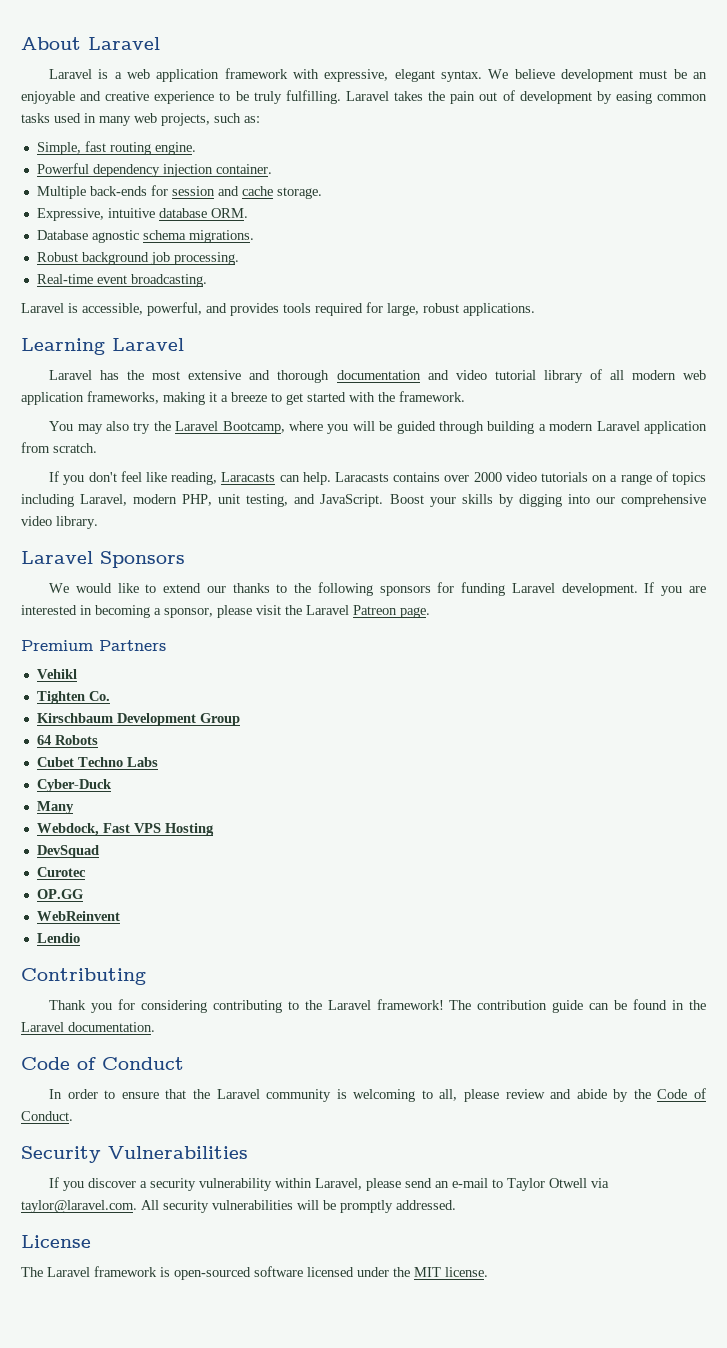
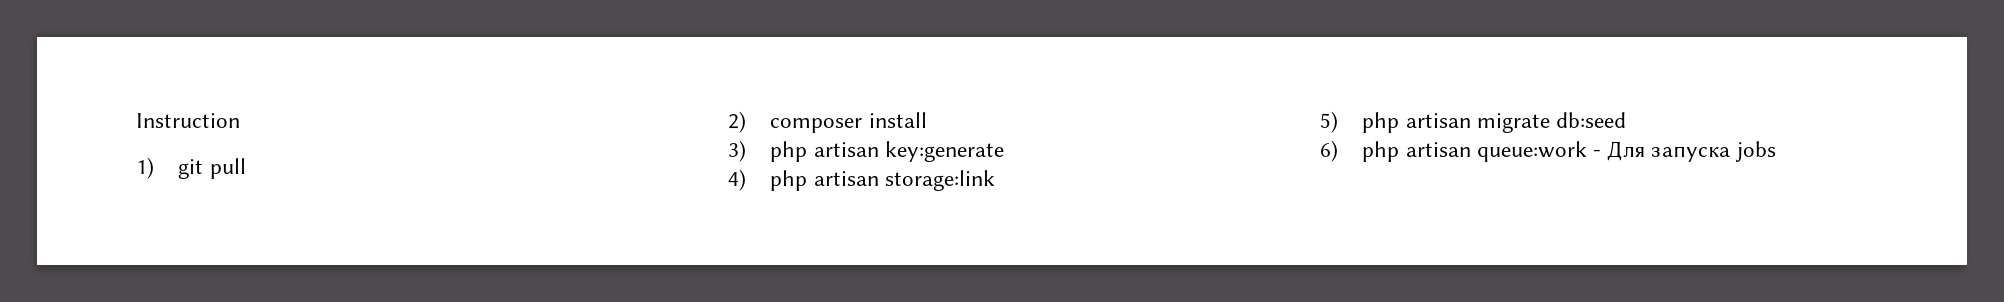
[21,37,160,50] [49,68,708,82] [21,90,708,104] [21,113,260,126] [36,141,196,155] [36,163,272,177] [36,185,322,199] [36,208,248,221] [36,230,254,243] [36,252,239,265] [36,274,207,287] [21,302,535,316] [21,338,184,355] [49,369,706,383] [21,391,465,405] [49,421,707,434] [21,442,97,453] [49,471,707,485] [21,494,707,507] [21,516,98,529] [21,551,185,568] [49,582,706,596] [21,605,430,618] [21,640,166,651] [36,669,77,679] [36,691,110,704] [36,713,240,726] [36,735,98,745] [36,757,158,767] [36,779,112,792] [36,801,74,814] [36,823,214,836] [36,845,99,858] [36,867,86,877] [36,889,83,899] [36,911,120,921] [36,933,80,943] [21,968,146,985] [49,999,706,1013] [21,1022,155,1032] [21,1057,184,1070] [49,1088,707,1102] [21,1111,73,1121] [21,1146,248,1163] [49,1177,610,1191] [21,1200,456,1213] [21,1235,91,1248] [21,1266,488,1280] About Laravel // Laravel is a web application framework with expressive, elegant syntax. We believe development must be an enjoyable and creative experience to be truly fulfilling. Laravel takes the pain out of development by easing common tasks used in many web projects, such as: // Simple, fast routing engine. // Powerful dependency injection container. // Multiple back-ends for session and cache storage. // Expressive, intuitive database ORM. // Database agnostic schema migrations. // Robust background job processing. // Real-time event broadcasting. // Laravel is accessible, powerful, and provides tools required for large, robust applications. // Learning Laravel // Laravel has the most extensive and thorough documentation and video tutorial library of all modern web application frameworks, making it a breeze to get started with the framework. // You may also try the Laravel Bootcamp, where you will be guided through building a modern Laravel application from scratch. // If you don't feel like reading, Laracasts can help. Laracasts contains over 2000 video tutorials on a range of topics including Laravel, modern PHP, unit testing, and JavaScript. Boost your skills by digging into our comprehensive video library. // Laravel Sponsors // We would like to extend our thanks to the following sponsors for funding Laravel development. If you are interested in becoming a sponsor, please visit the Laravel Patreon page. // Premium Partners // Vehikl // Tighten Co. // Kirschbaum Development Group // 64 Robots // Cubet Techno Labs // Cyber-Duck // Many // Webdock, Fast VPS Hosting // DevSquad // Curotec // OP.GG // WebReinvent // Lendio // Contributing // Thank you for considering contributing to the Laravel framework! The contribution guide can be found in the Laravel documentation. // Code of Conduct // In order to ensure that the Laravel community is welcoming to all, please review and abide by the Code of Conduct. // Security Vulnerabilities // If you discover a security vulnerability within Laravel, please send an e-mail to Taylor Otwell via taylor@laravel.com. All security vulnerabilities will be promptly addressed. // License // The Laravel framework is open-sourced software licensed under the MIT license. -> [136,113,240,128] [136,157,246,179] [728,111,927,133] [728,140,1004,162] [728,169,995,191] [1320,111,1626,133] [1320,140,1776,162] Instruction // 1) git pull // 2) composer install // 3) php artisan key:generate // 4) php artisan storage:link // 5) php artisan migrate db:seed // 6) php artisan queue:work - Для запуска jobs

